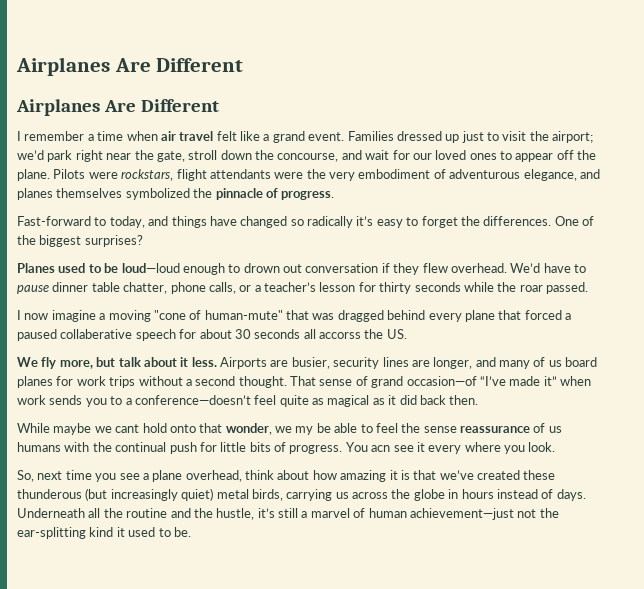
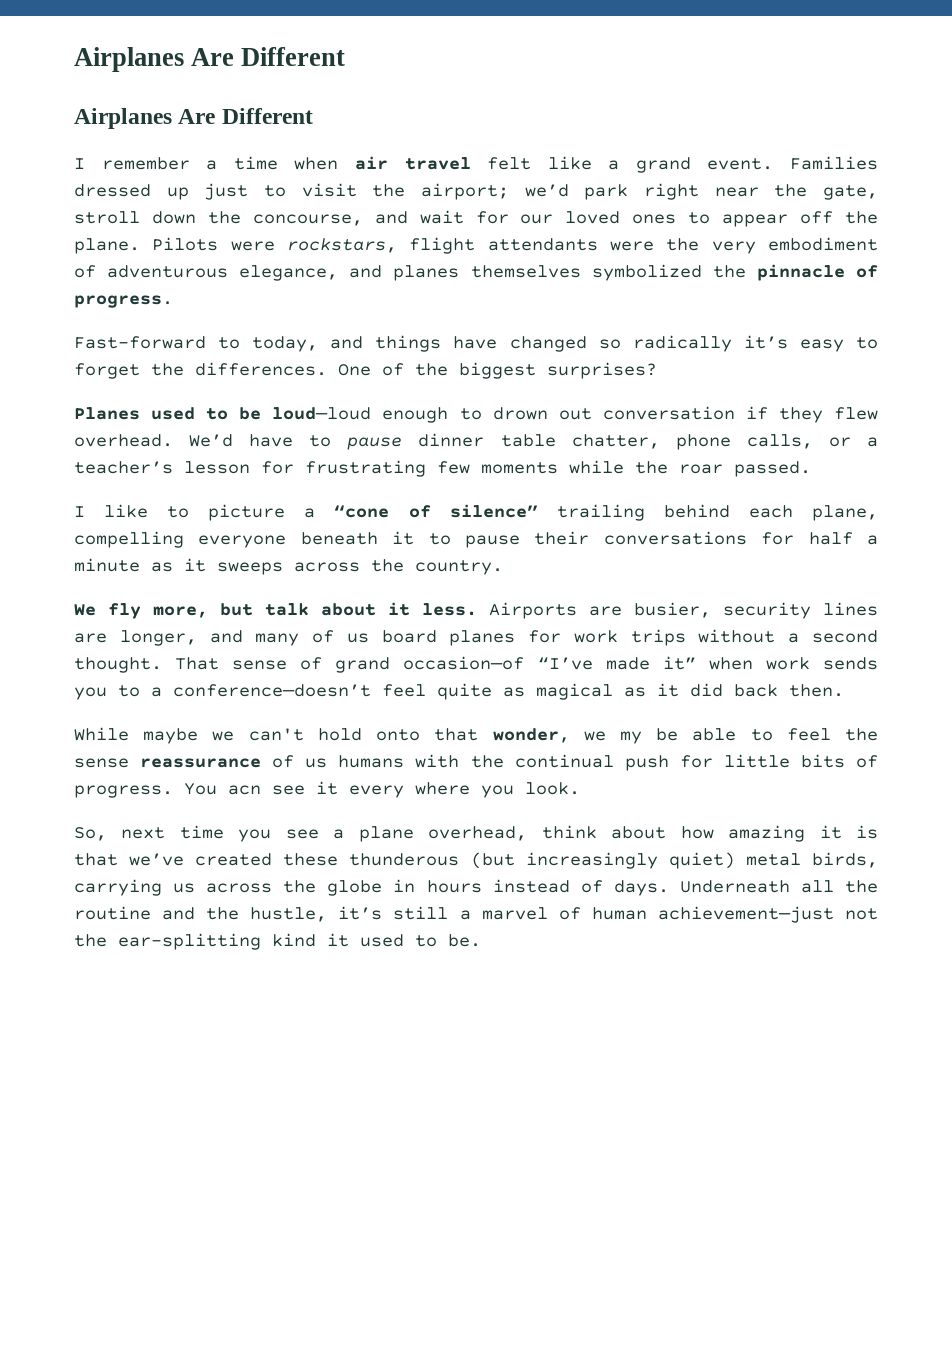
[379,282,461,294] thirty seconds -> [305,460,558,477] frustrating few moments
[24,310,571,322] [17,329,407,341] now imagine a moving "cone of human-mute" that was dragged behind every plane that forced a paused collaberative speech for about 30 seconds all accorss the US. -> [104,504,879,521] [74,531,878,548] [74,558,503,575] like to picture a “cone of silence” trailing behind each plane, compelling everyone beneath it to pause their conversations for half a minute as it sweeps across the country.
[115,424,140,433] cant -> [248,728,304,741] can't

